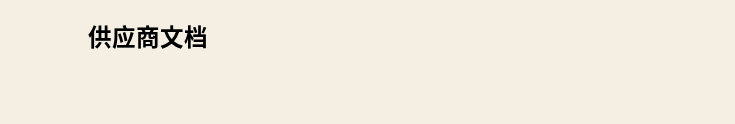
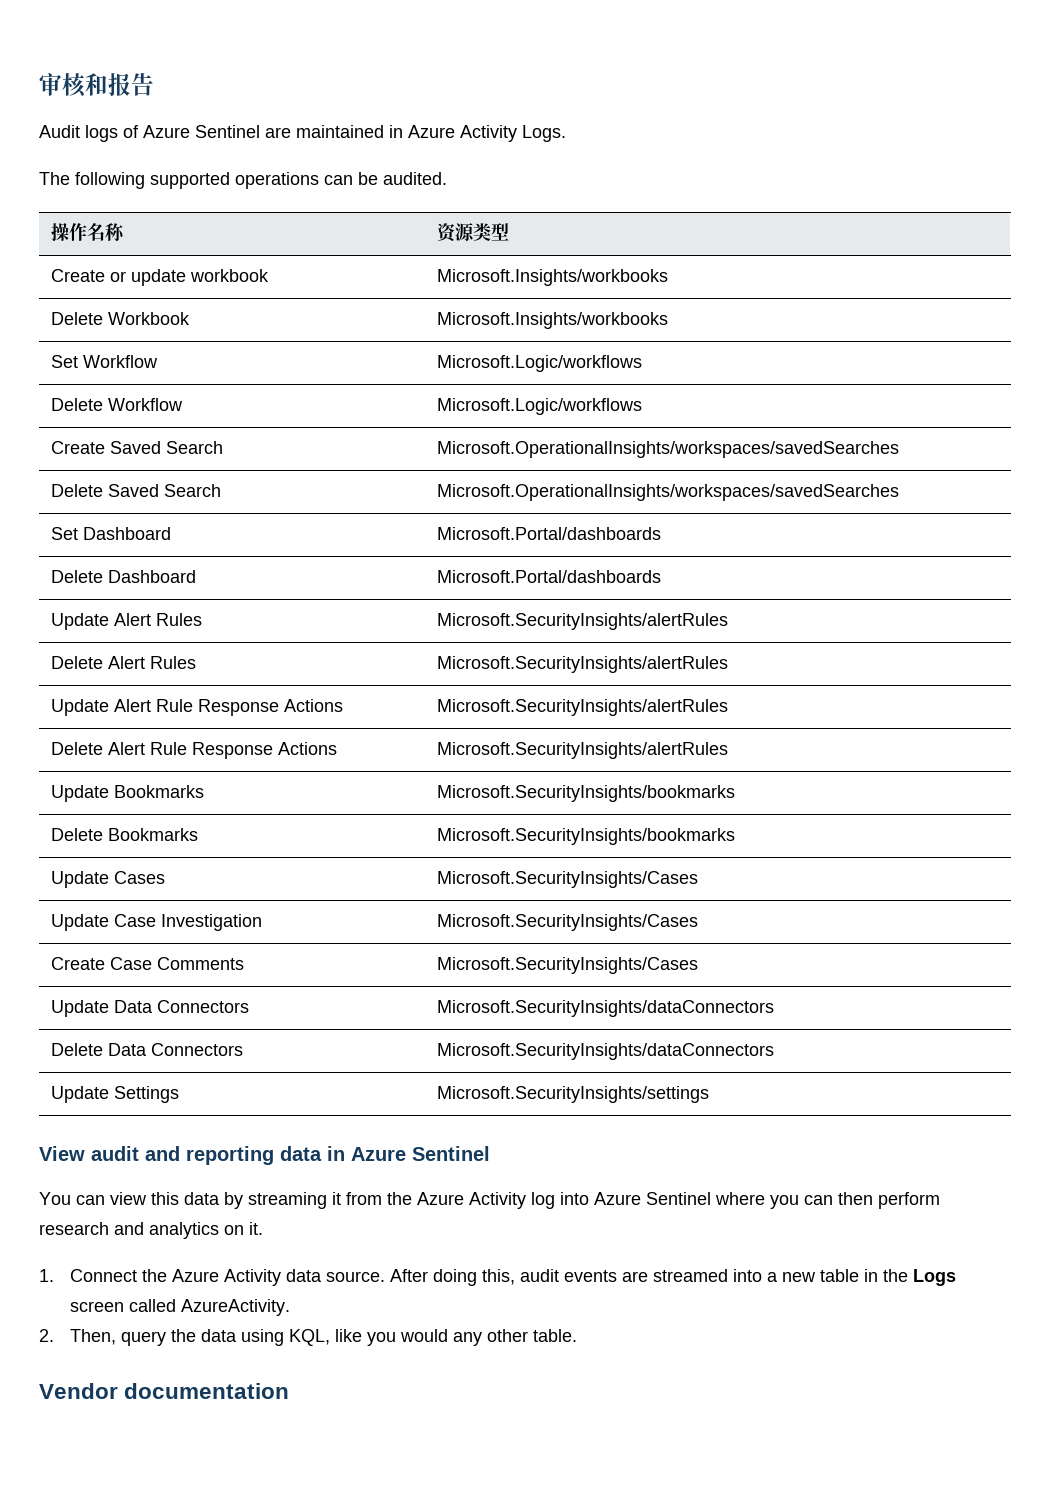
[88,25,208,49] 供应商文档 -> [39,73,154,98] [39,125,566,142] [39,172,447,189] [50,223,125,241] [436,223,509,242] [50,269,269,286] [436,269,668,286] [50,312,190,325] [436,312,668,329] [50,355,158,368] [436,355,642,372] [50,398,183,411] [436,398,642,415] [50,441,223,454] [436,441,899,458] [50,484,221,497] [436,484,899,501] [50,527,171,540] [436,527,661,540] [50,570,196,583] [436,570,661,583] [50,613,202,630] [436,613,728,630] [50,656,196,669] [436,656,728,673] [50,699,343,716] [436,699,728,716] [50,742,337,759] [436,742,728,759] [50,785,204,802] [436,785,735,802] [50,828,198,841] [436,828,735,845] [50,871,165,888] [436,871,698,888] [50,914,262,931] [436,914,698,931] [50,957,244,970] [436,957,698,974] [50,1000,249,1017] [436,1000,774,1017] [50,1043,243,1056] [436,1043,774,1060] [50,1086,179,1103] [436,1086,709,1103] [39,1146,490,1165] [39,1192,940,1209] [39,1222,263,1239] [39,1269,957,1286] [70,1299,291,1316] [39,1329,578,1346] [39,1383,290,1399] 审核和报告 // Audit logs of Azure Sentinel are maintained in Azure Activity Logs. // The following supported operations can be audited. // 操作名称 | 资源类型 // Create or update workbook | Microsoft.Insights/workbooks // Delete Workbook | Microsoft.Insights/workbooks // Set Workflow | Microsoft.Logic/workflows // Delete Workflow | Microsoft.Logic/workflows // Create Saved Search | Microsoft.OperationalInsights/workspaces/savedSearches // Delete Saved Search | Microsoft.OperationalInsights/workspaces/savedSearches // Set Dashboard | Microsoft.Portal/dashboards // Delete Dashboard | Microsoft.Portal/dashboards // Update Alert Rules | Microsoft.SecurityInsights/alertRules // Delete Alert Rules | Microsoft.SecurityInsights/alertRules // Update Alert Rule Response Actions | Microsoft.SecurityInsights/alertRules // Delete Alert Rule Response Actions | Microsoft.SecurityInsights/alertRules // Update Bookmarks | Microsoft.SecurityInsights/bookmarks // Delete Bookmarks | Microsoft.SecurityInsights/bookmarks // Update Cases | Microsoft.SecurityInsights/Cases // Update Case Investigation | Microsoft.SecurityInsights/Cases // Create Case Comments | Microsoft.SecurityInsights/Cases // Update Data Connectors | Microsoft.SecurityInsights/dataConnectors // Delete Data Connectors | Microsoft.SecurityInsights/dataConnectors // Update Settings | Microsoft.SecurityInsights/settings // View audit and reporting data in Azure Sentinel // You can view this data by streaming it from the Azure Activity log into Azure Sentinel where you can then perform research and analytics on it. // 1. Connect the Azure Activity data source. After doing this, audit events are streamed into a new table in the Logs screen called AzureActivity. // 2. Then, query the data using KQL, like you would any other table. // Vendor documentation

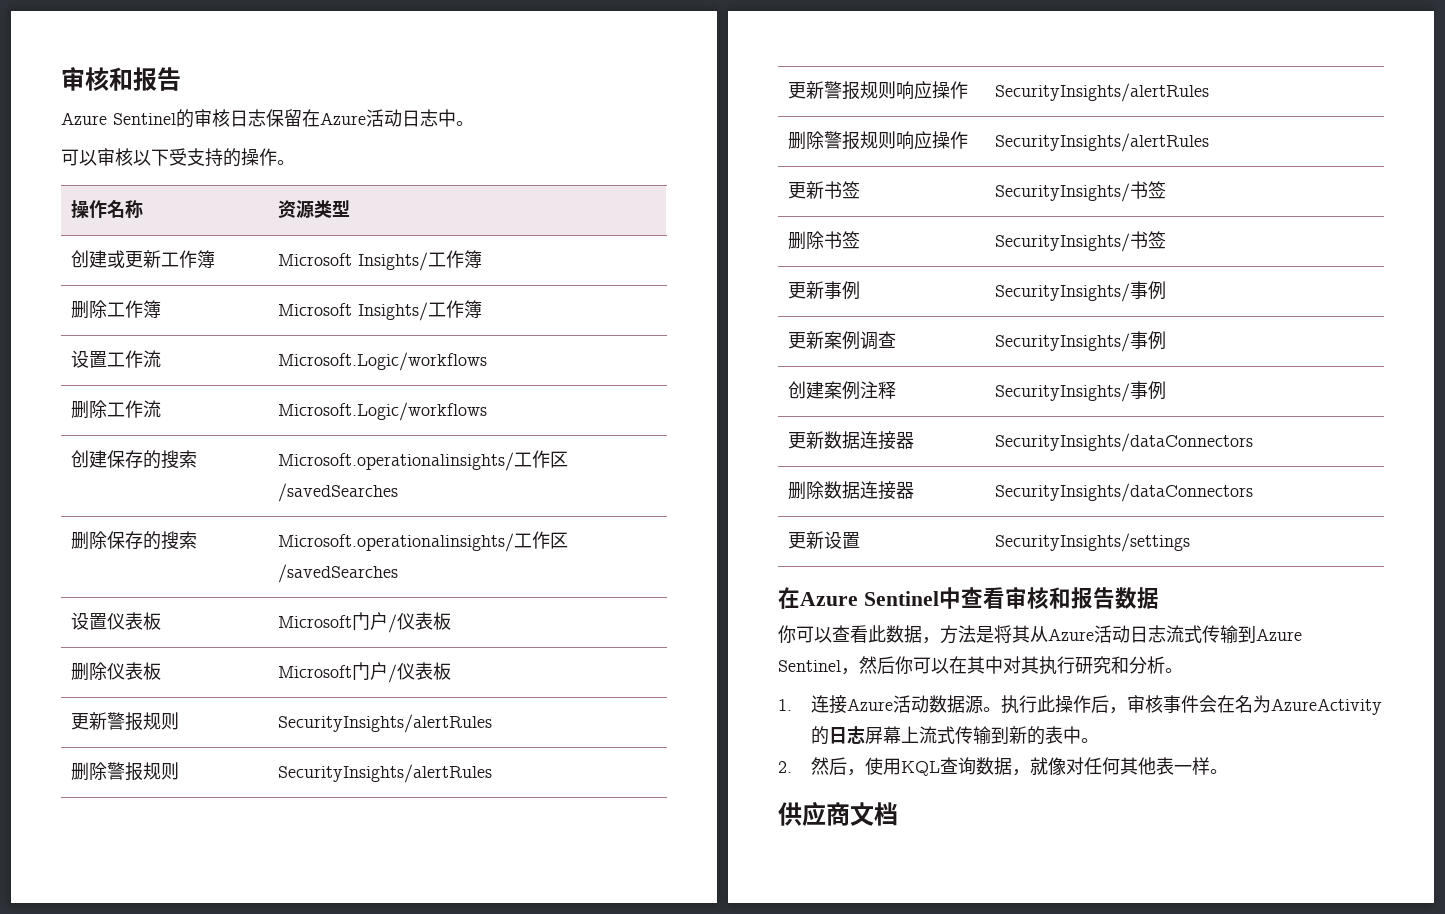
[39,125,566,142] [39,172,447,189] [50,223,125,241] [436,223,509,242] [50,269,269,286] [436,269,668,286] [50,312,190,325] [436,312,668,329] [50,355,158,368] [436,355,642,372] [50,398,183,411] [436,398,642,415] [50,441,223,454] [436,441,899,458] [50,484,221,497] [436,484,899,501] [50,527,171,540] [436,527,661,540] [50,570,196,583] [436,570,661,583] [50,613,202,630] [436,613,728,630] [50,656,196,669] [436,656,728,673] [50,699,343,716] [436,699,728,716] [50,742,337,759] [436,742,728,759] [50,785,204,802] [436,785,735,802] [50,828,198,841] [436,828,735,845] [50,871,165,888] [436,871,698,888] [50,914,262,931] [436,914,698,931] [50,957,244,970] [436,957,698,974] [50,1000,249,1017] [436,1000,774,1017] [50,1043,243,1056] [436,1043,774,1060] [50,1086,179,1103] [436,1086,709,1103] [39,1146,490,1165] [39,1192,940,1209] [39,1222,263,1239] [39,1269,957,1286] [70,1299,291,1316] [39,1329,578,1346] [39,1383,290,1399] Audit logs of Azure Sentinel are maintained in Azure Activity Logs. // The following supported operations can be audited. // 操作名称 | 资源类型 // Create or update workbook | Microsoft.Insights/workbooks // Delete Workbook | Microsoft.Insights/workbooks // Set Workflow | Microsoft.Logic/workflows // Delete Workflow | Microsoft.Logic/workflows // Create Saved Search | Microsoft.OperationalInsights/workspaces/savedSearches // Delete Saved Search | Microsoft.OperationalInsights/workspaces/savedSearches // Set Dashboard | Microsoft.Portal/dashboards // Delete Dashboard | Microsoft.Portal/dashboards // Update Alert Rules | Microsoft.SecurityInsights/alertRules // Delete Alert Rules | Microsoft.SecurityInsights/alertRules // Update Alert Rule Response Actions | Microsoft.SecurityInsights/alertRules // Delete Alert Rule Response Actions | Microsoft.SecurityInsights/alertRules // Update Bookmarks | Microsoft.SecurityInsights/bookmarks // Delete Bookmarks | Microsoft.SecurityInsights/bookmarks // Update Cases | Microsoft.SecurityInsights/Cases // Update Case Investigation | Microsoft.SecurityInsights/Cases // Create Case Comments | Microsoft.SecurityInsights/Cases // Update Data Connectors | Microsoft.SecurityInsights/dataConnectors // Delete Data Connectors | Microsoft.SecurityInsights/dataConnectors // Update Settings | Microsoft.SecurityInsights/settings // View audit and reporting data in Azure Sentinel // You can view this data by streaming it from the Azure Activity log into Azure Sentinel where you can then perform research and analytics on it. // 1. Connect the Azure Activity data source. After doing this, audit events are streamed into a new table in the Logs screen called AzureActivity. // 2. Then, query the data using KQL, like you would any other table. // Vendor documentation -> [61,109,474,128] [61,148,295,167] [71,200,144,219] [278,200,351,218] [71,250,216,268] [278,250,483,271] [71,300,162,319] [278,300,483,321] [71,350,162,368] [278,352,488,371] [71,400,162,419] [278,402,488,421] [71,450,198,469] [278,450,569,471] [278,483,399,502] [71,531,198,550] [278,531,569,552] [278,564,399,583] [71,612,162,630] [278,612,452,633] [71,662,162,681] [278,662,452,683] [71,712,180,731] [278,714,493,733] [71,762,180,781] [278,764,493,783] [788,81,969,100] [995,83,1210,102] [788,131,969,150] [995,133,1210,152] [788,181,861,199] [995,181,1167,202] [788,231,861,250] [995,231,1167,252] [788,281,861,300] [995,281,1167,302] [788,331,897,350] [995,331,1167,352] [788,381,897,400] [995,381,1167,402] [788,431,915,450] [995,433,1254,452] [788,481,915,500] [995,483,1254,502] [788,531,861,549] [995,533,1191,552] [778,586,1159,609] [778,625,1302,644] [778,656,1183,675] [778,695,1383,715] [811,726,1100,745] [778,757,1229,776] [778,802,898,826] Azure Sentinel的审核日志保留在Azure活动日志中。 // 可以审核以下受支持的操作。 // 操作名称 | 资源类型 // 创建或更新工作簿 | Microsoft Insights/工作簿 // 删除工作簿 | Microsoft Insights/工作簿 // 设置工作流 | Microsoft.Logic/workflows // 删除工作流 | Microsoft.Logic/workflows // 创建保存的搜索 | Microsoft.operationalinsights/工作区/savedSearches // 删除保存的搜索 | Microsoft.operationalinsights/工作区/savedSearches // 设置仪表板 | Microsoft门户/仪表板 // 删除仪表板 | Microsoft门户/仪表板 // 更新警报规则 | SecurityInsights/alertRules // 删除警报规则 | SecurityInsights/alertRules // 更新警报规则响应操作 | SecurityInsights/alertRules // 删除警报规则响应操作 | SecurityInsights/alertRules // 更新书签 | SecurityInsights/书签 // 删除书签 | SecurityInsights/书签 // 更新事例 | SecurityInsights/事例 // 更新案例调查 | SecurityInsights/事例 // 创建案例注释 | SecurityInsights/事例 // 更新数据连接器 | SecurityInsights/dataConnectors // 删除数据连接器 | SecurityInsights/dataConnectors // 更新设置 | SecurityInsights/settings // 在Azure Sentinel中查看审核和报告数据 // 你可以查看此数据，方法是将其从Azure活动日志流式传输到Azure Sentinel，然后你可以在其中对其执行研究和分析。 // 1.连接Azure活动数据源。执行此操作后，审核事件会在名为AzureActivity的日志屏幕上流式传输到新的表中。 // 2.然后，使用KQL查询数据，就像对任何其他表一样。 // 供应商文档

